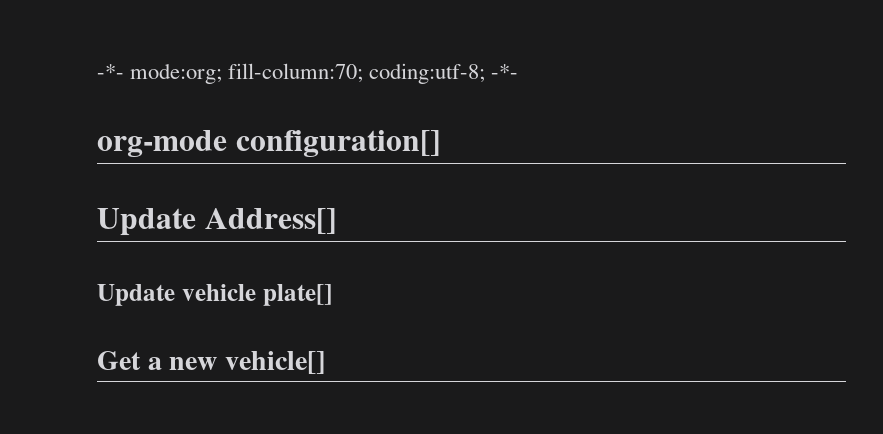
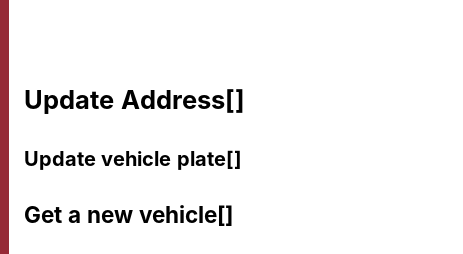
[97,63,519,84] [97,130,440,158] -*- mode:org; fill-column:70; coding:utf-8; -*- // org-mode configuration[] // -> (24, 102) none

